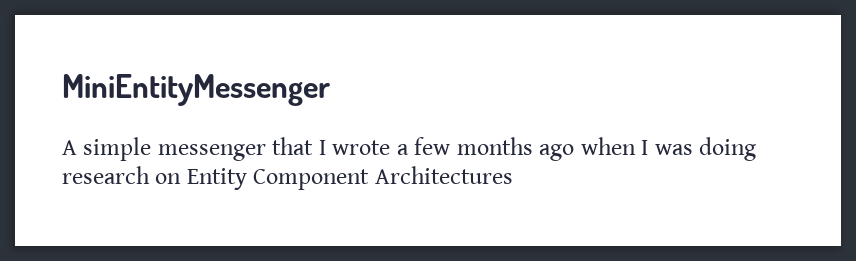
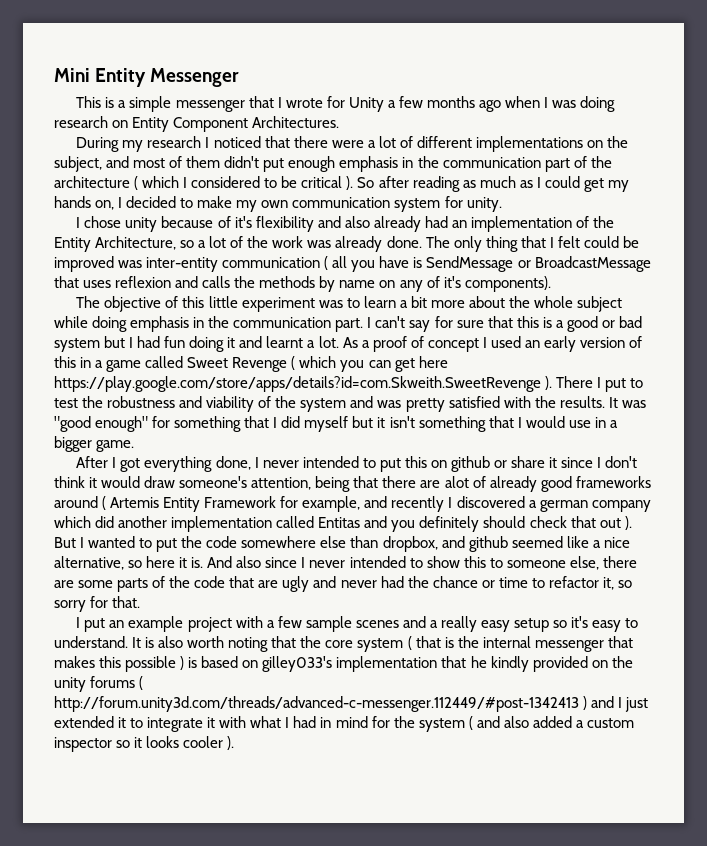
[62,74,330,106] [62,140,77,155] MiniEntityMessenger // A -> [54,68,240,87] [76,96,127,108] Mini Entity Messenger // This is a
(391, 147) none -> [326,96,384,112] for Unity
[374,166,513,184] Architectures -> [252,116,340,128] [76,136,629,152] [54,156,612,172] [54,176,629,192] [54,196,502,212] [76,216,615,232] [54,236,639,252] [54,256,651,272] [54,276,551,292] [76,296,623,312] [54,316,642,332] [54,336,643,352] [54,356,448,372] [54,376,644,392] [54,396,646,412] [54,416,618,432] [54,436,135,452] [76,456,638,472] [54,476,651,492] [54,496,651,512] [54,516,632,532] [54,536,630,552] [54,556,637,570] [54,576,632,592] [54,596,141,612] [76,616,639,632] [54,636,633,652] [54,656,633,672] [54,676,144,692] [54,696,649,712] [54,716,634,732] [54,736,235,752] Architectures. // During my research I noticed that there were a lot of different implementations on the subject, and most of them didn't put enough emphasis in the communication part of the architecture ( which I considered to be critical ). So after reading as much as I could get my hands on, I decided to make my own communication system for unity. // I chose unity because of it's flexibility and also already had an implementation of the Entity Architecture, so a lot of the work was already done. The only thing that I felt could be improved was inter-entity communication ( all you have is SendMessage or BroadcastMessage that uses reflexion and calls the methods by name on any of it's components). // The objective of this little experiment was to learn a bit more about the whole subject while doing emphasis in the communication part. I can't say for sure that this is a good or bad system but I had fun doing it and learnt a lot. As a proof of concept I used an early version of this in a game called Sweet Revenge ( which you can get here https://play.google.com/store/apps/details?id=com.Skweith.SweetRevenge ). There I put to test the robustness and viability of the system and was pretty satisfied with the results. It was "good enough" for something that I did myself but it isn't something that I would use in a bigger game. // After I got everything done, I never intended to put this on github or share it since I don't think it would draw someone's attention, being that there are alot of already good frameworks around ( Artemis Entity Framework for example, and recently I discovered a german company which did another implementation called Entitas and you definitely should check that out ). But I wanted to put the code somewhere else than dropbox, and github seemed like a nice alternative, so here it is. And also since I never intended to show this to someone else, there are some parts of the code that are ugly and never had the chance or time to refactor it, so sorry for that. // I put an example project with a few sample scenes and a really easy setup so it's easy to understand. It is also worth noting that the core system ( that is the internal messenger that makes this possible ) is based on gilley033's implementation that he kindly provided on the unity forums ( http://forum.unity3d.com/threads/advanced-c-messenger.112449/#post-1342413 ) and I just extended it to integrate it with what I had in mind for the system ( and also added a custom inspector so it looks cooler ).

